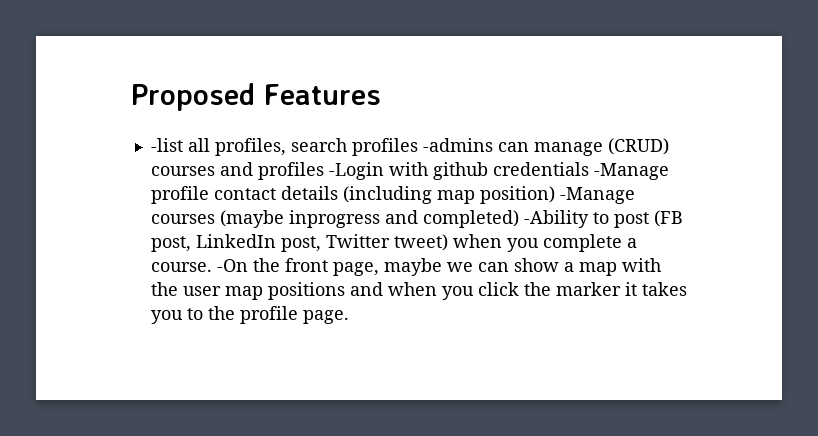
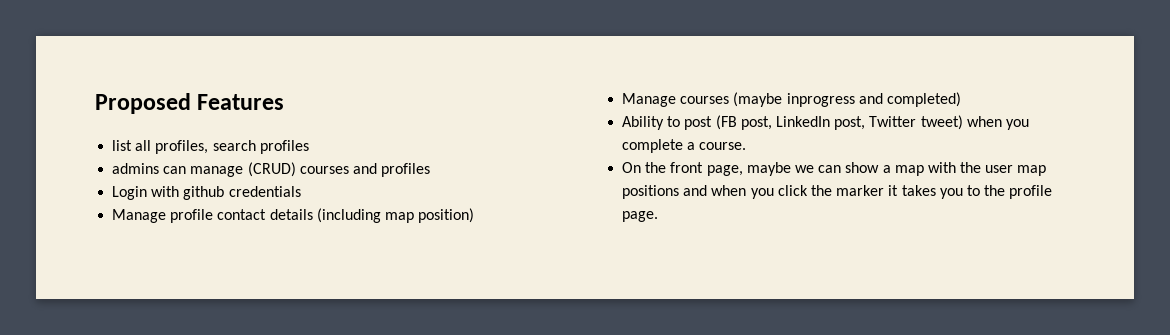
[150,138,183,152] -list -> [112,140,133,151] list
[422,138,493,152] -admins -> [112,163,160,174] // admins
[328,162,384,180] -Login -> [112,186,148,200] // Login
[593,163,669,180] -Manage -> [112,209,167,223] // Manage
[559,187,635,204] -Manage -> [622,93,677,107] // Manage
[523,210,589,228] -Ability -> [622,116,665,130] // Ability
[216,259,248,272] -On -> [622,162,642,173] // On

